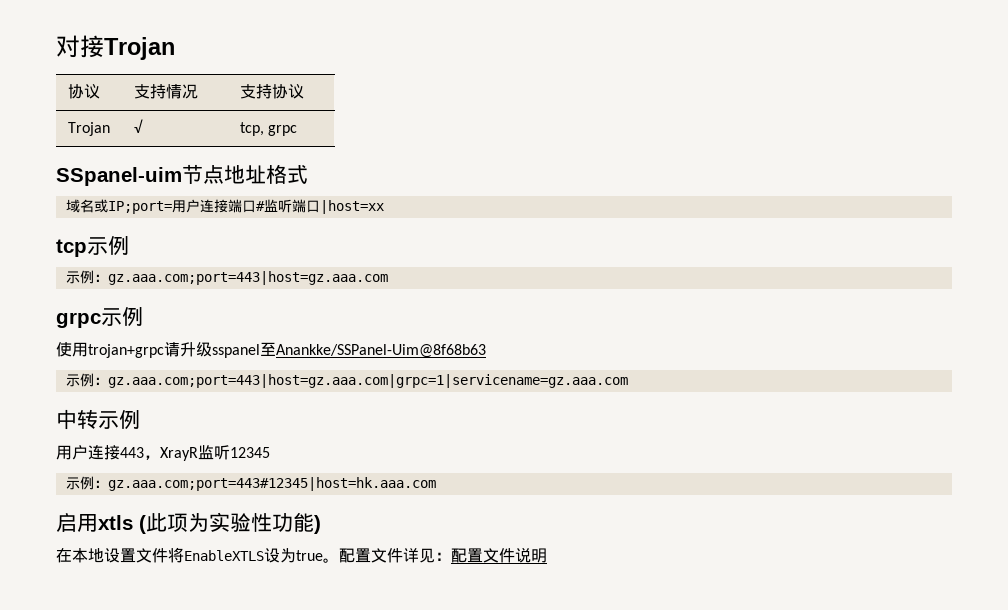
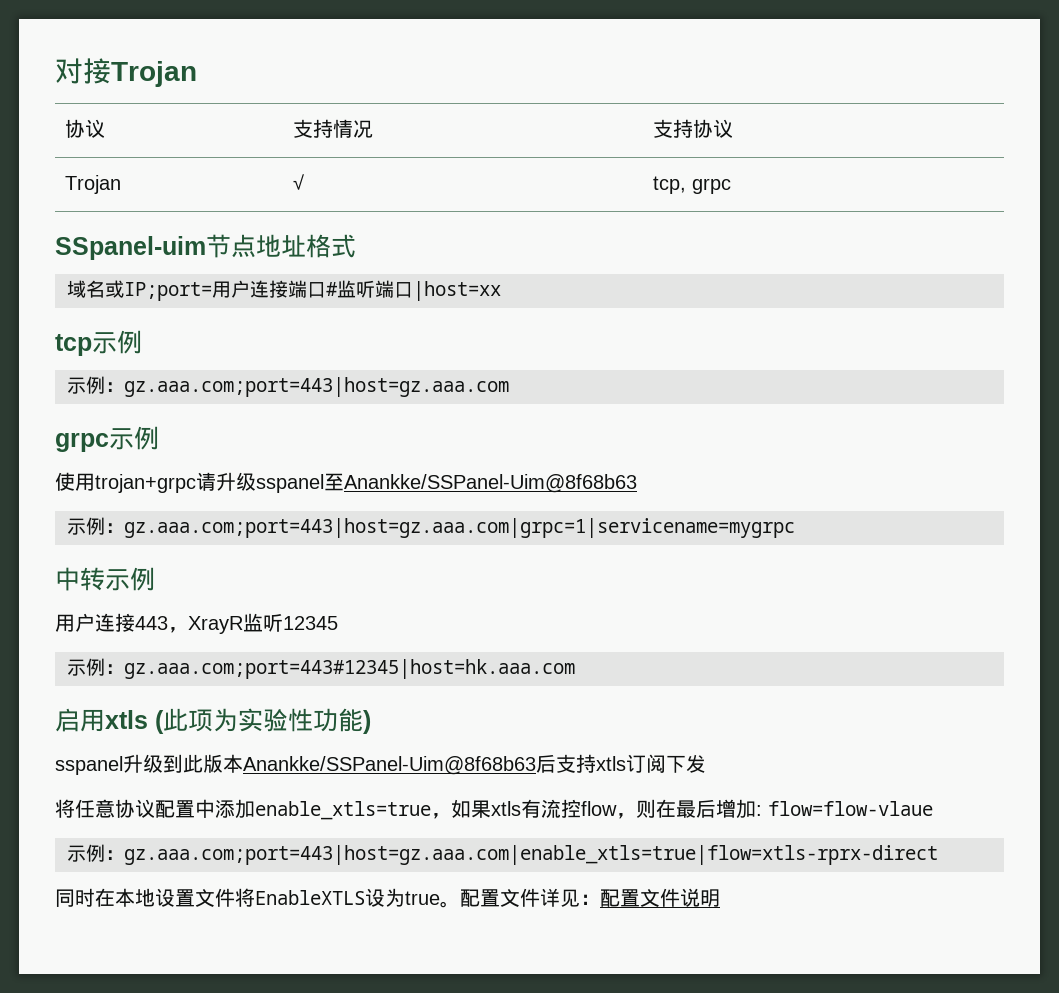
[107,374,628,388] gz.aaa.com;port=443|host=gz.aaa.com|grpc=1|servicename=gz.aaa.com -> [124,518,795,538] gz.aaa.com;port=443|host=gz.aaa.com|grpc=1|servicename=mygrpc
(321, 524) none -> [55,754,706,775] [55,799,933,820] [67,844,938,865] [55,888,95,907] sspanel升级到此版本Anankke/SSPanel-Uim@8f68b63后支持xtls订阅下发 // 将任意协议配置中添加enable_xtls=true，如果xtls有流控flow，则在最后增加: flow=flow-vlaue // 示例：gz.aaa.com;port=443|host=gz.aaa.com|enable_xtls=true|flow=xtls-rprx-direct // 同时

